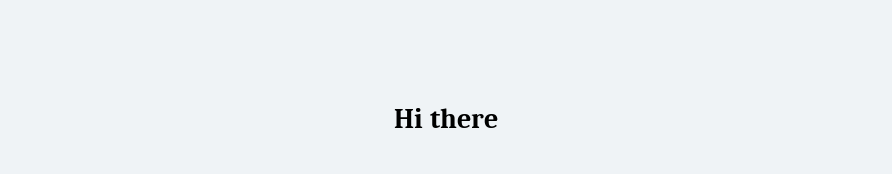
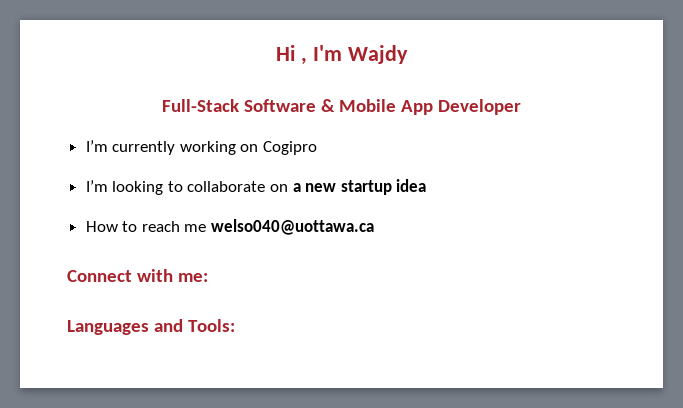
[430,108,499,128] there -> [301,45,408,65] [162,99,521,115] [85,140,318,155] [85,179,427,195] [85,219,375,235] [67,269,208,282] [67,319,235,335] , I'm Wajdy // Full-Stack Software & Mobile App Developer // I’m currently working on Cogipro // I’m looking to collaborate on a new startup idea // How to reach me welso040@uottawa.ca // Connect with me: // Languages and Tools:

